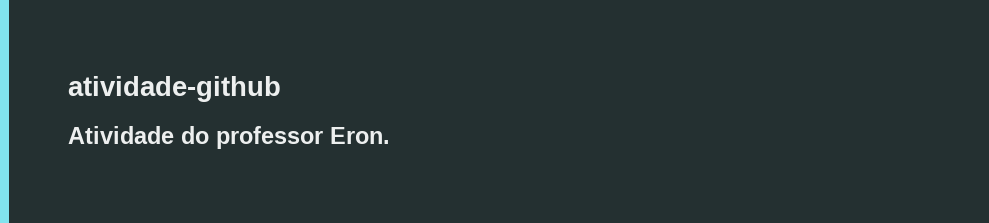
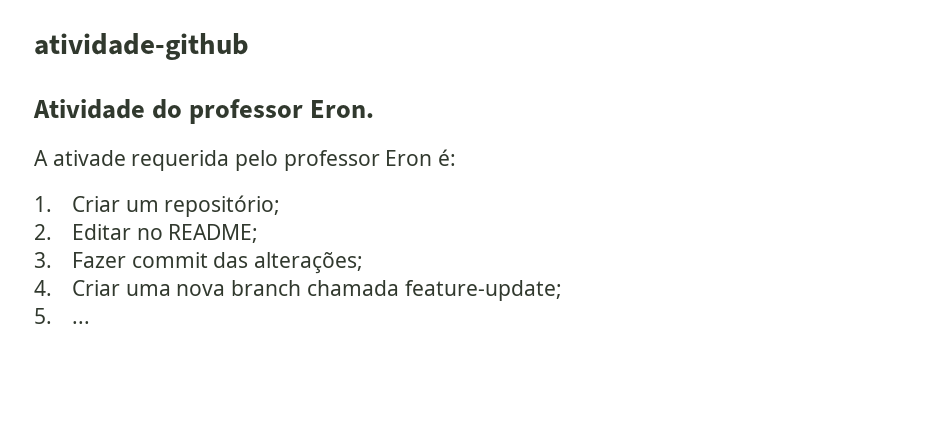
(390, 135) none -> [34,149,457,171] [34,195,281,217] [34,224,259,243] [34,252,364,274] [34,280,562,301] [34,308,91,324] // A ativade requerida pelo professor Eron é: // 1. Criar um repositório; // 2. Editar no README; // 3. Fazer commit das alterações; // 4. Criar uma nova branch chamada feature-update; // 5. ...

